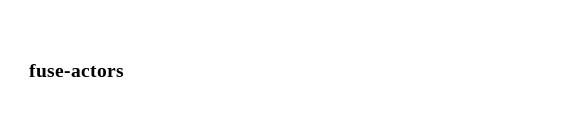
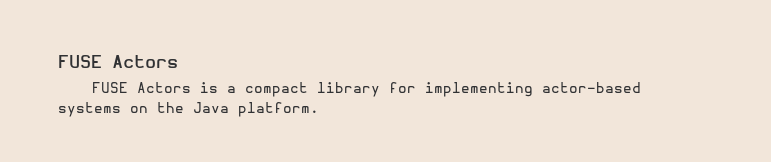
[29,64,124,77] fuse-actors -> [58,55,178,68] [92,82,642,97] [58,102,319,117] FUSE Actors // FUSE Actors is a compact library for implementing actor-based systems on the Java platform.

